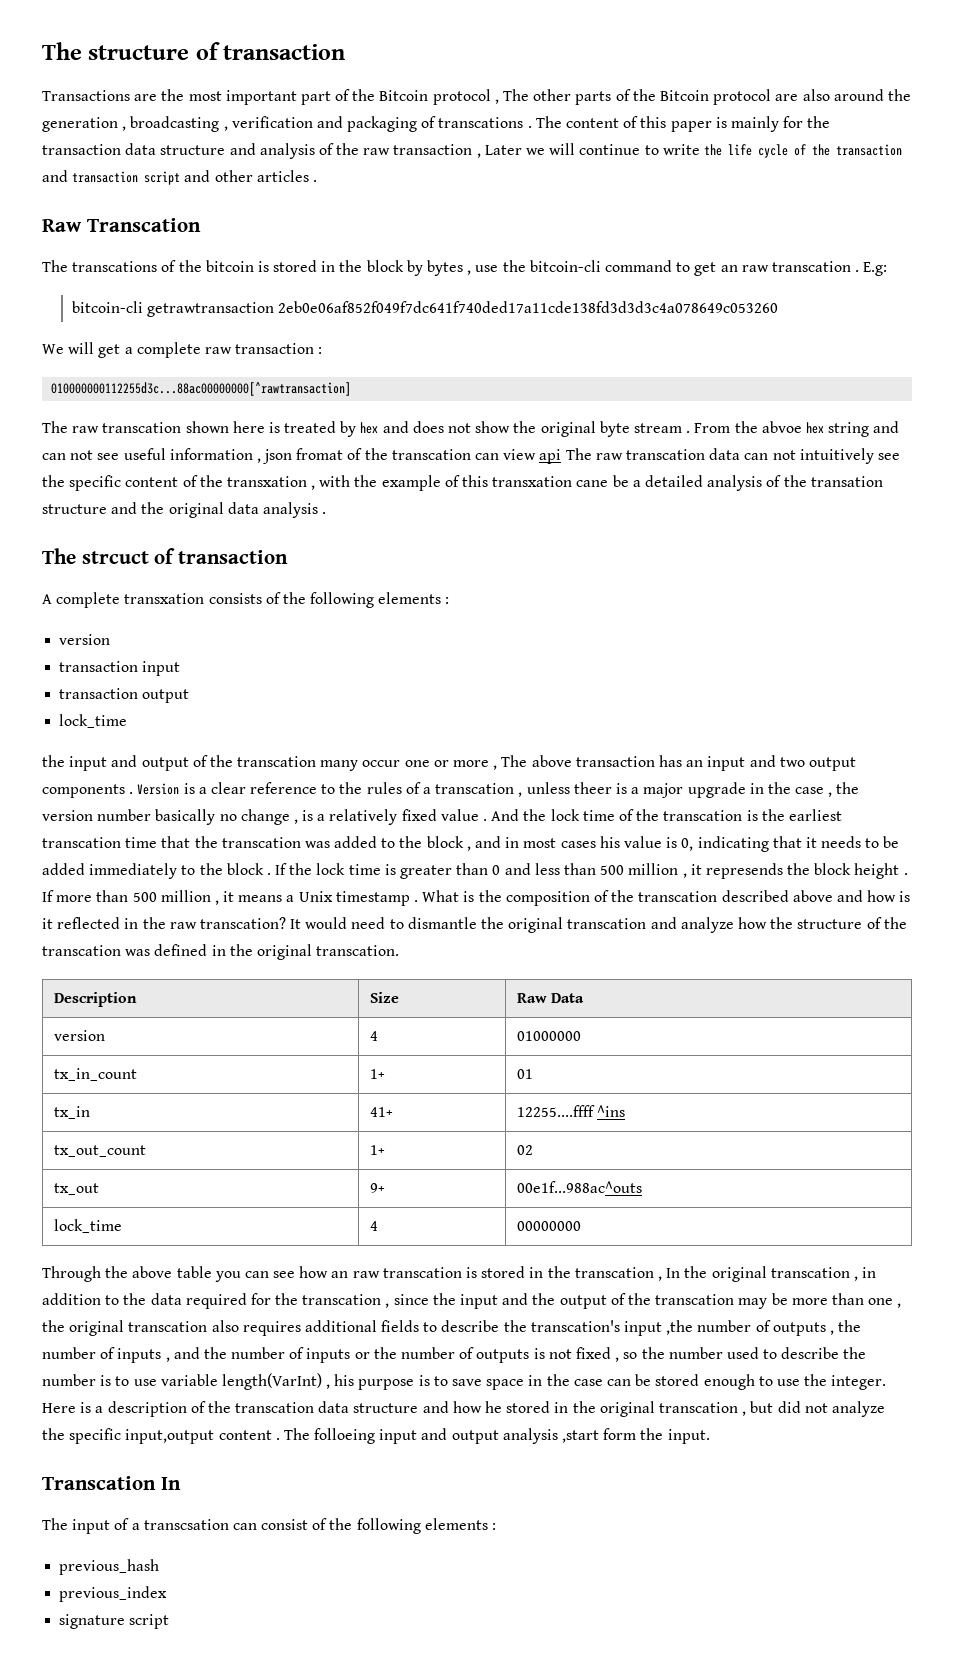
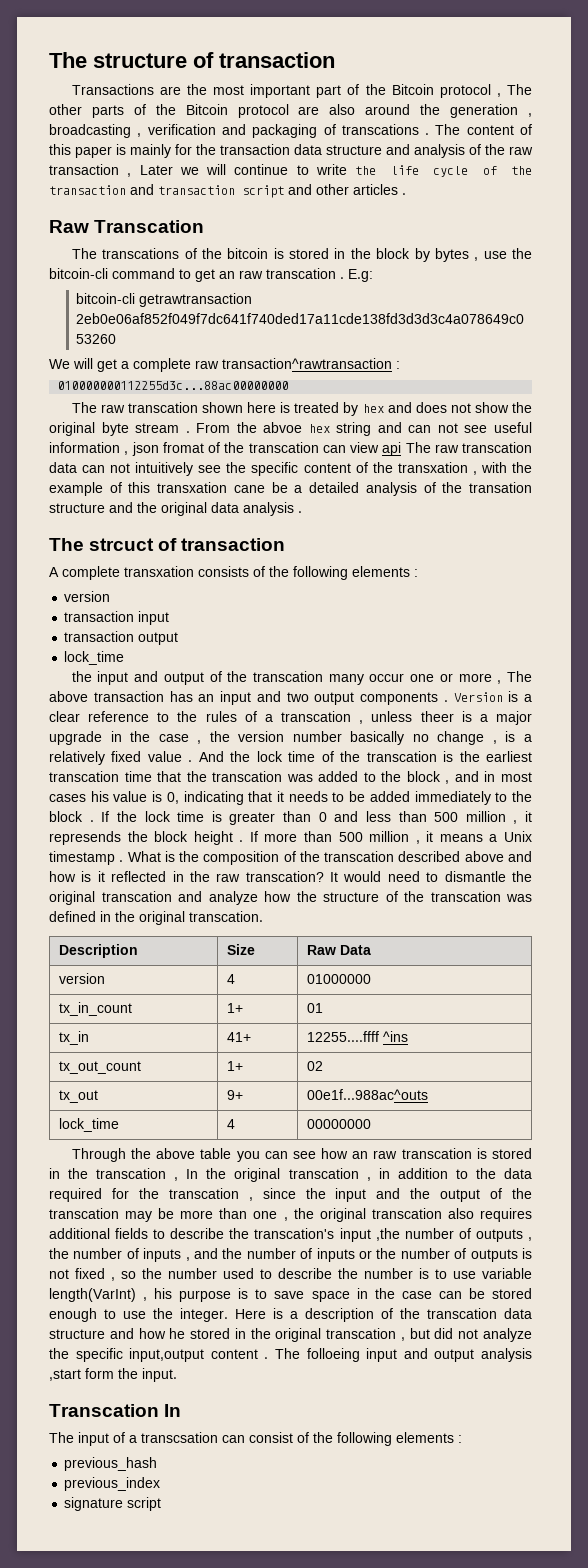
[235,343,323,354] [51,382,352,396] transaction : // 010000000112255d3c...88ac00000000[^rawtransaction] -> [222,358,400,369] [57,381,289,390] transaction^rawtransaction : // 010000000112255d3c...88ac00000000

